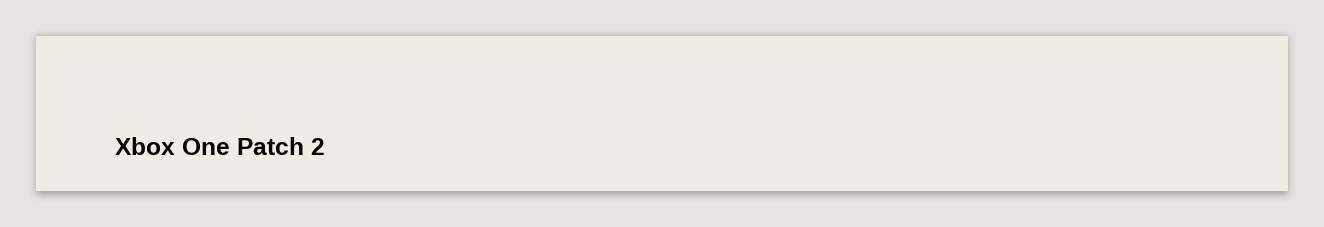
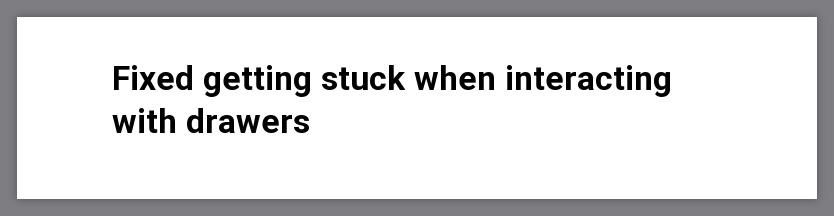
[115,137,325,155] Xbox One Patch 2 -> [112,65,673,97] [112,108,311,133] Fixed getting stuck when interacting with drawers

